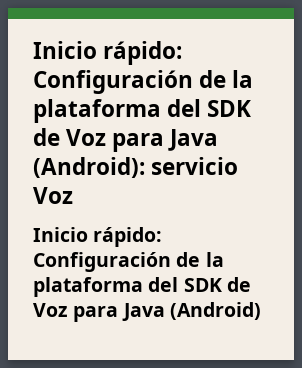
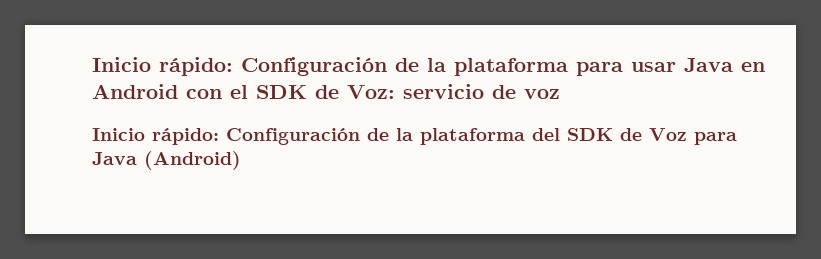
[33,41,183,65] [33,70,254,94] [33,99,252,123] [33,128,219,152] [33,157,239,178] [33,187,73,204] Inicio rápido: Configuración de la plataforma del SDK de Voz para Java (Android): servicio Voz -> [92,57,765,76] [92,84,560,99] Inicio rápido: Configuración de la plataforma para usar Java en Android con el SDK de Voz: servicio de voz

